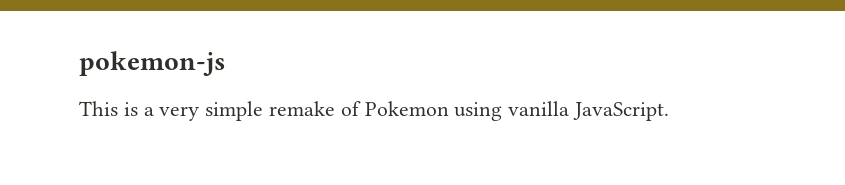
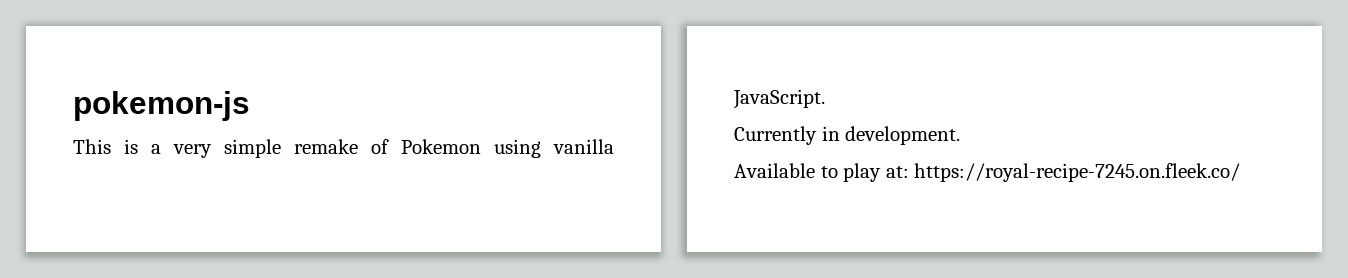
(670, 111) none -> [734,126,961,145] [734,163,1241,182] // Currently in development. // Available to play at: https://royal-recipe-7245.on.fleek.co/

